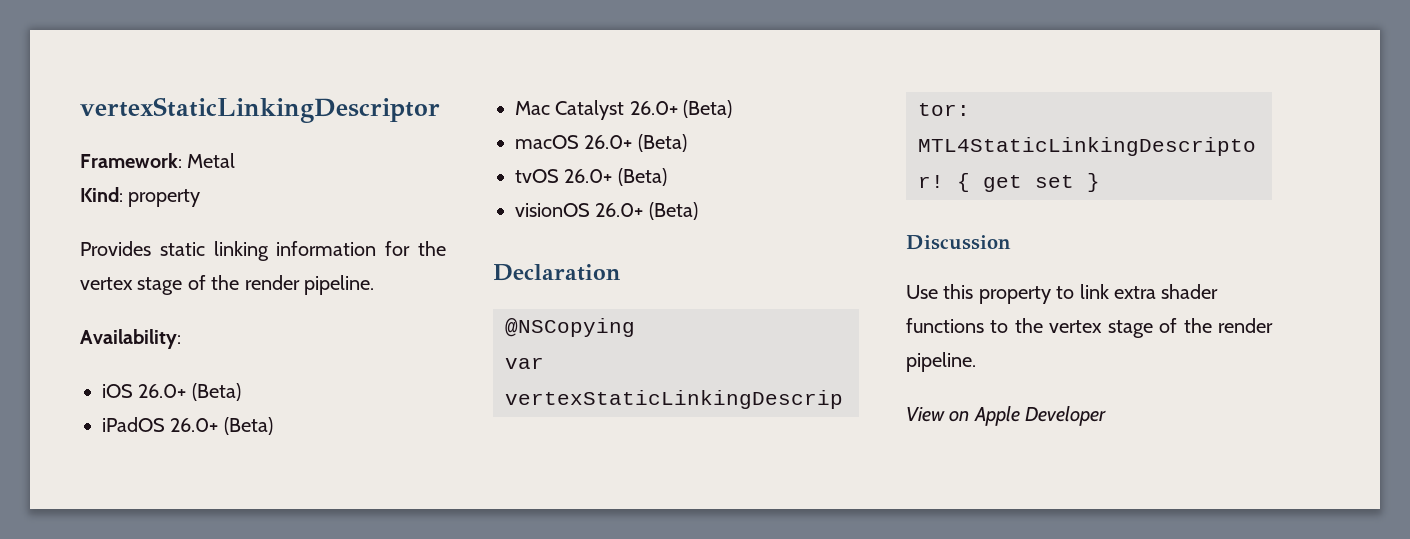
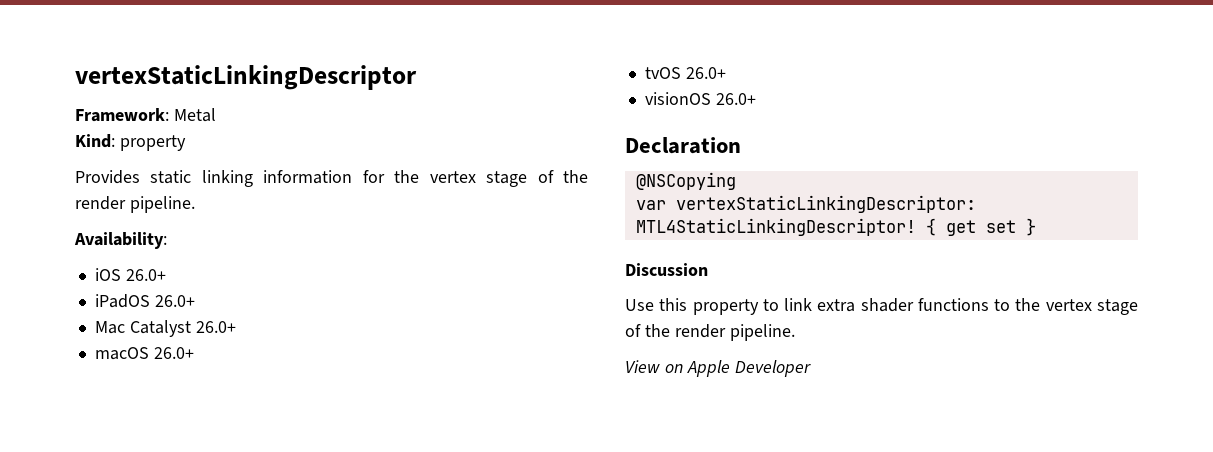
[191,383,241,401] (Beta) -> (166, 275) none
[223,417,273,435] (Beta) -> (195, 301) none
[683,100,733,118] (Beta) -> (236, 327) none
[637,134,687,152] (Beta) -> (194, 353) none
[617,168,667,186] (Beta) -> (726, 73) none
[648,202,698,220] (Beta) -> (756, 99) none

